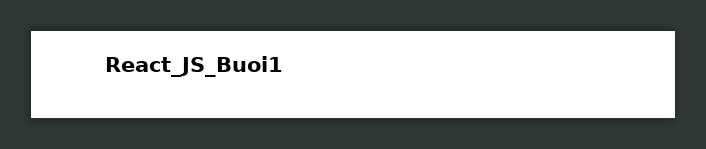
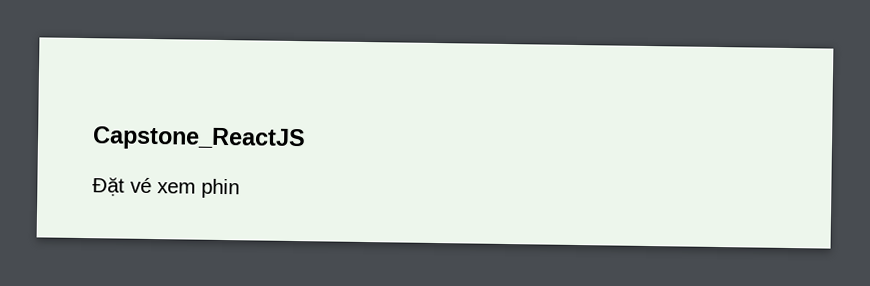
[105,56,283,77] React_JS_Buoi1 -> [92,126,306,152] [92,177,240,199] Capstone_ReactJS // Đặt vé xem phin

